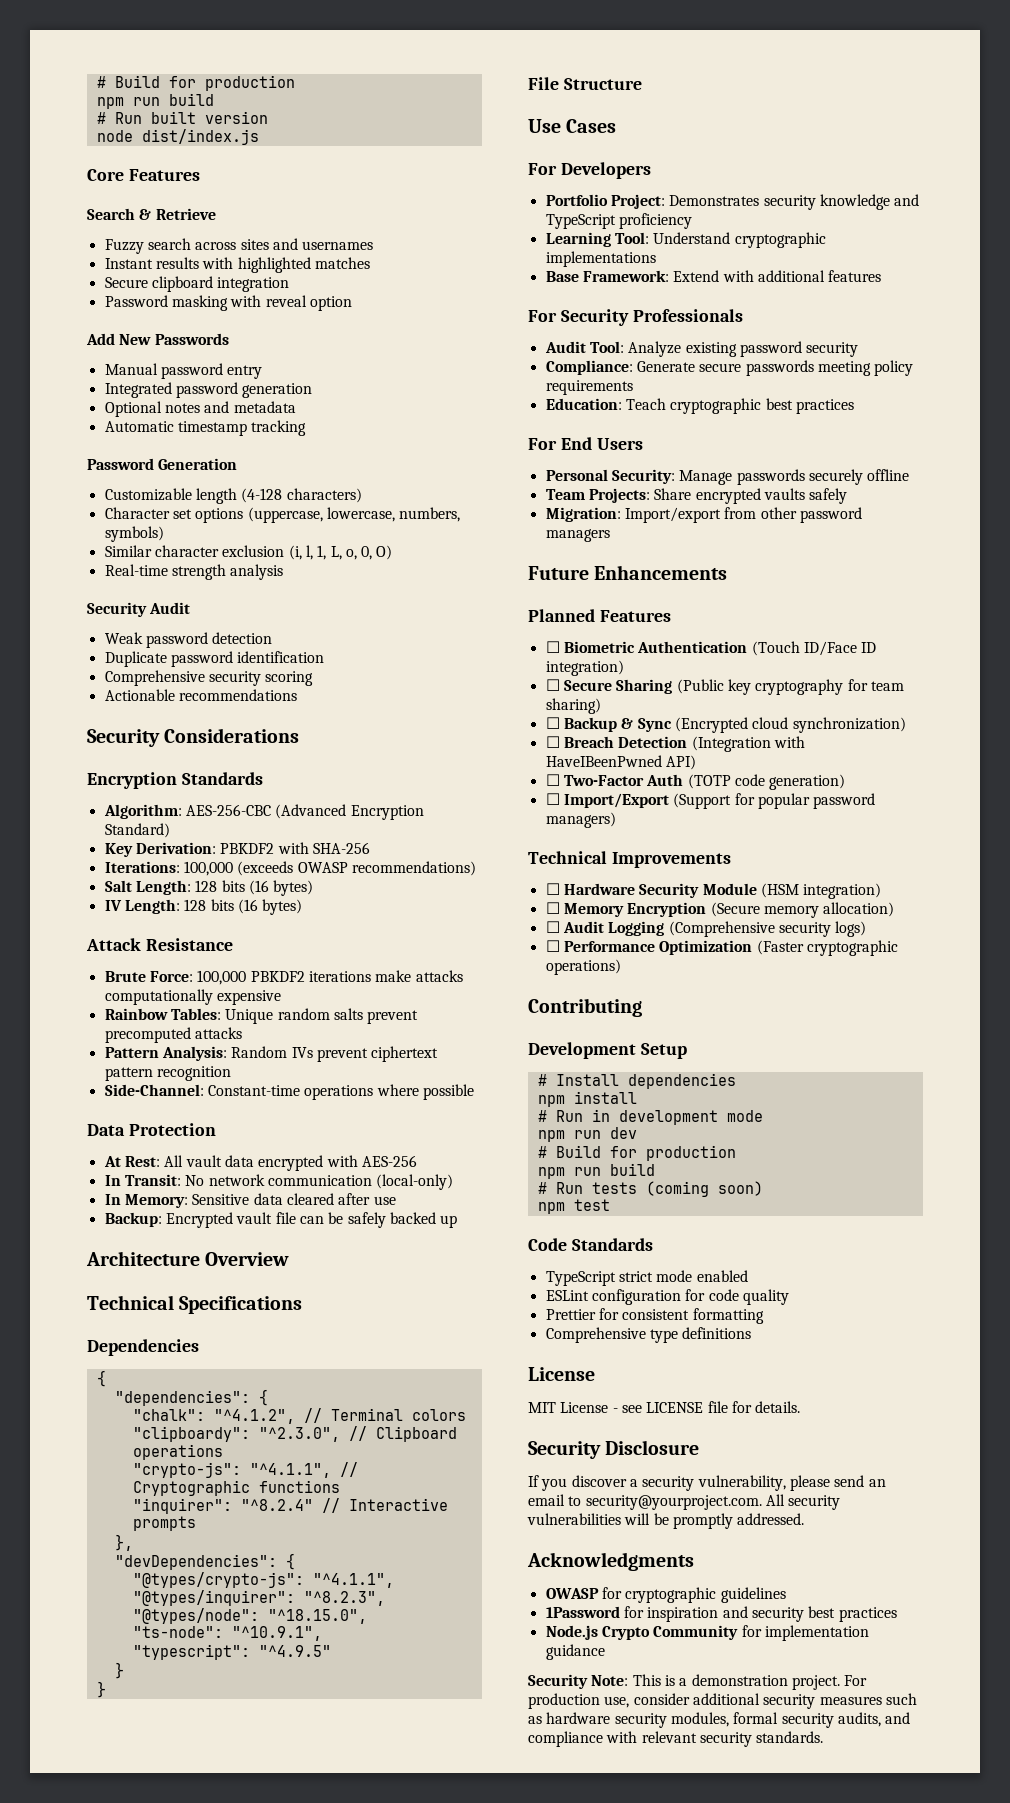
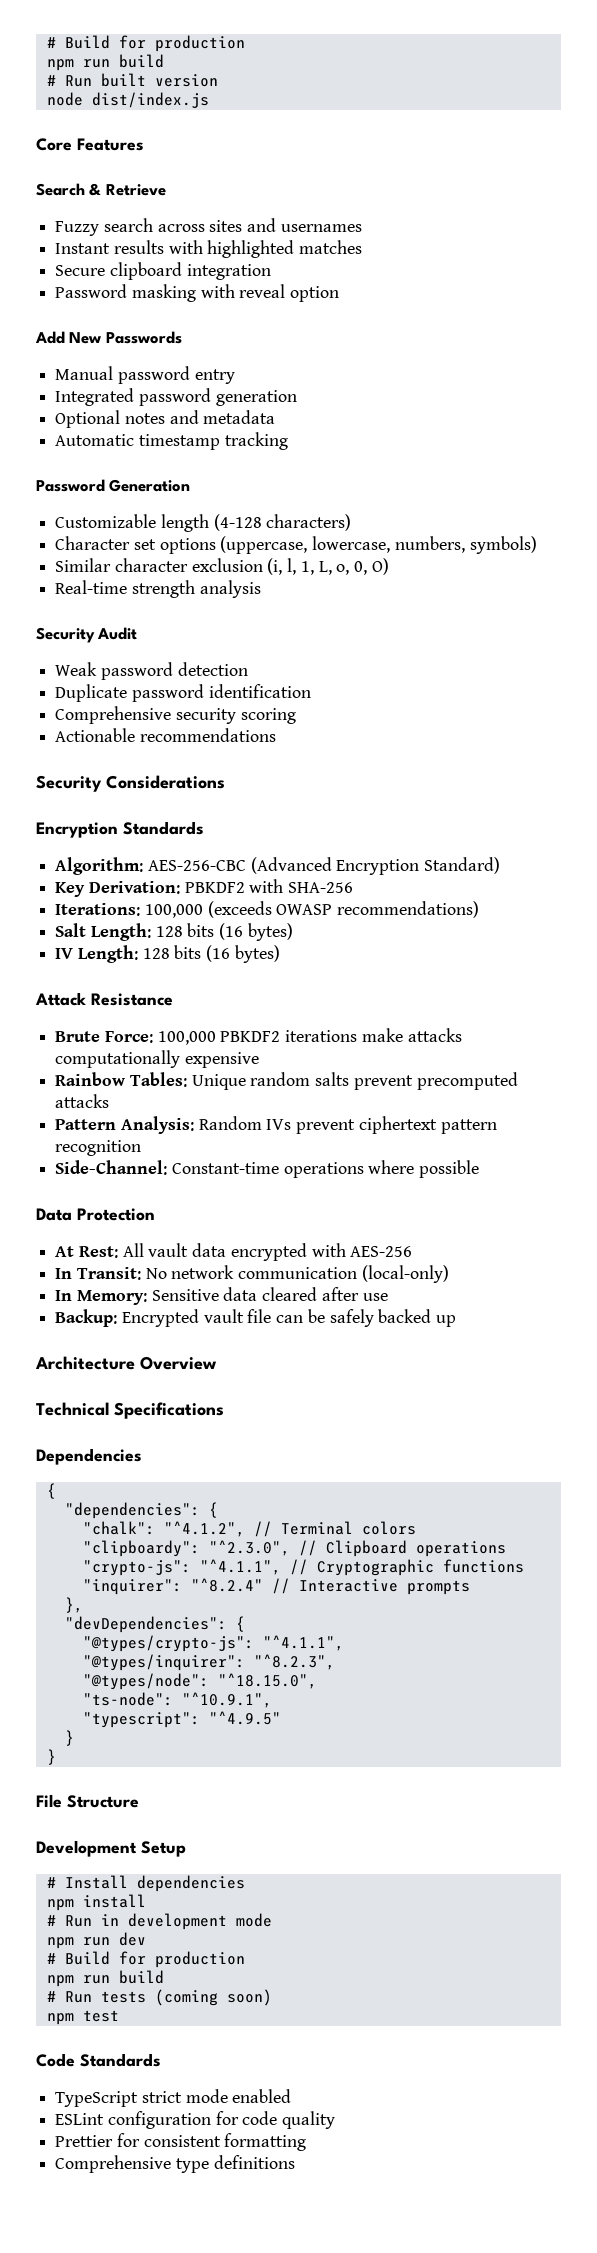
[528,119,617,133] [528,162,651,179] [545,194,920,210] [545,213,692,229] [545,232,826,248] [545,251,656,267] [545,270,882,282] [528,309,743,326] [544,341,859,357] [545,360,914,376] [545,380,633,395] [545,398,854,414] [528,437,643,450] [545,469,910,485] [545,488,848,504] [545,507,862,523] [545,529,610,542] [528,565,728,580] [528,609,671,622] [545,641,877,656] [545,660,624,676] [545,679,904,695] [545,698,601,714] [545,717,906,733] [545,736,805,752] [545,755,696,770] [545,774,846,790] [545,793,876,809] [545,812,616,828] [528,851,731,868] [545,883,882,899] [545,902,895,918] [545,921,867,937] [545,940,898,956] [545,959,621,975] [528,998,642,1017] // Use Cases // For Developers // Portfolio Project: Demonstrates security knowledge and TypeScript proficiency // Learning Tool: Understand cryptographic implementations // Base Framework: Extend with additional features // For Security Professionals // Audit Tool: Analyze existing password security // Compliance: Generate secure passwords meeting policy requirements // Education: Teach cryptographic best practices // For End Users // Personal Security: Manage passwords securely offline // Team Projects: Share encrypted vaults safely // Migration: Import/export from other password managers // Future Enhancements // Planned Features // ☐ Biometric Authentication (Touch ID/Face ID integration) // ☐ Secure Sharing (Public key cryptography for team sharing) // ☐ Backup & Sync (Encrypted cloud synchronization) // ☐ Breach Detection (Integration with HaveIBeenPwned API) // ☐ Two-Factor Auth (TOTP code generation) // ☐ Import/Export (Support for popular password managers) // Technical Improvements // ☐ Hardware Security Module (HSM integration) // ☐ Memory Encryption (Secure memory allocation) // ☐ Audit Logging (Comprehensive security logs) // ☐ Performance Optimization (Faster cryptographic operations) // Contributing -> (139, 1801) none
[528,1367,595,1381] [528,1401,801,1413] [528,1440,700,1459] [528,1475,886,1491] [528,1494,841,1510] [527,1513,805,1529] [527,1552,694,1571] [545,1587,786,1603] [545,1606,897,1622] [545,1625,869,1641] [545,1644,605,1660] [528,1674,868,1690] [528,1693,917,1709] [528,1712,911,1728] [528,1731,824,1747] // License // MIT License - see LICENSE file for details. // Security Disclosure // If you discover a security vulnerability, please send an email to security@yourproject.com. All security vulnerabilities will be promptly addressed. // Acknowledgments // OWASP for cryptographic guidelines // 1Password for inspiration and security best practices // Node.js Crypto Community for implementation guidance // Security Note: This is a demonstration project. For production use, consider additional security measures such as hardware security modules, formal security audits, and compliance with relevant security standards. -> (295, 2162) none

